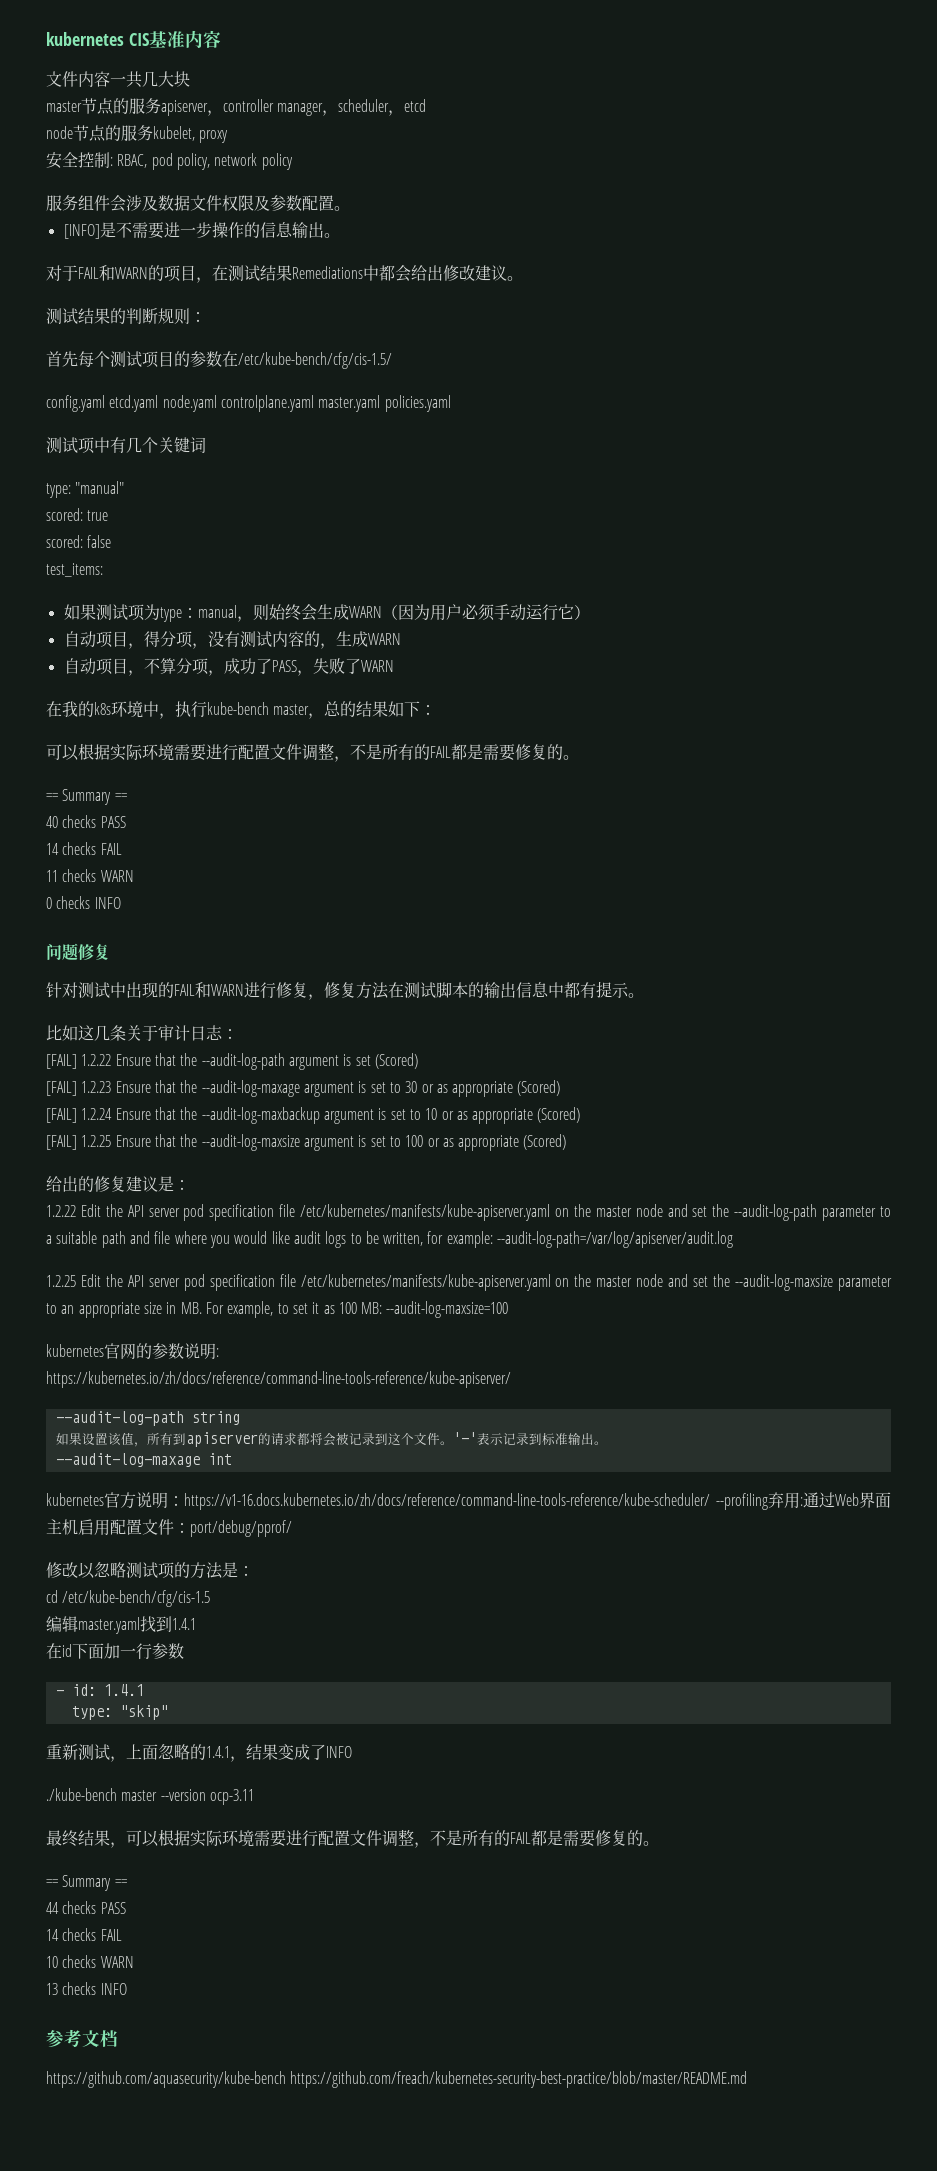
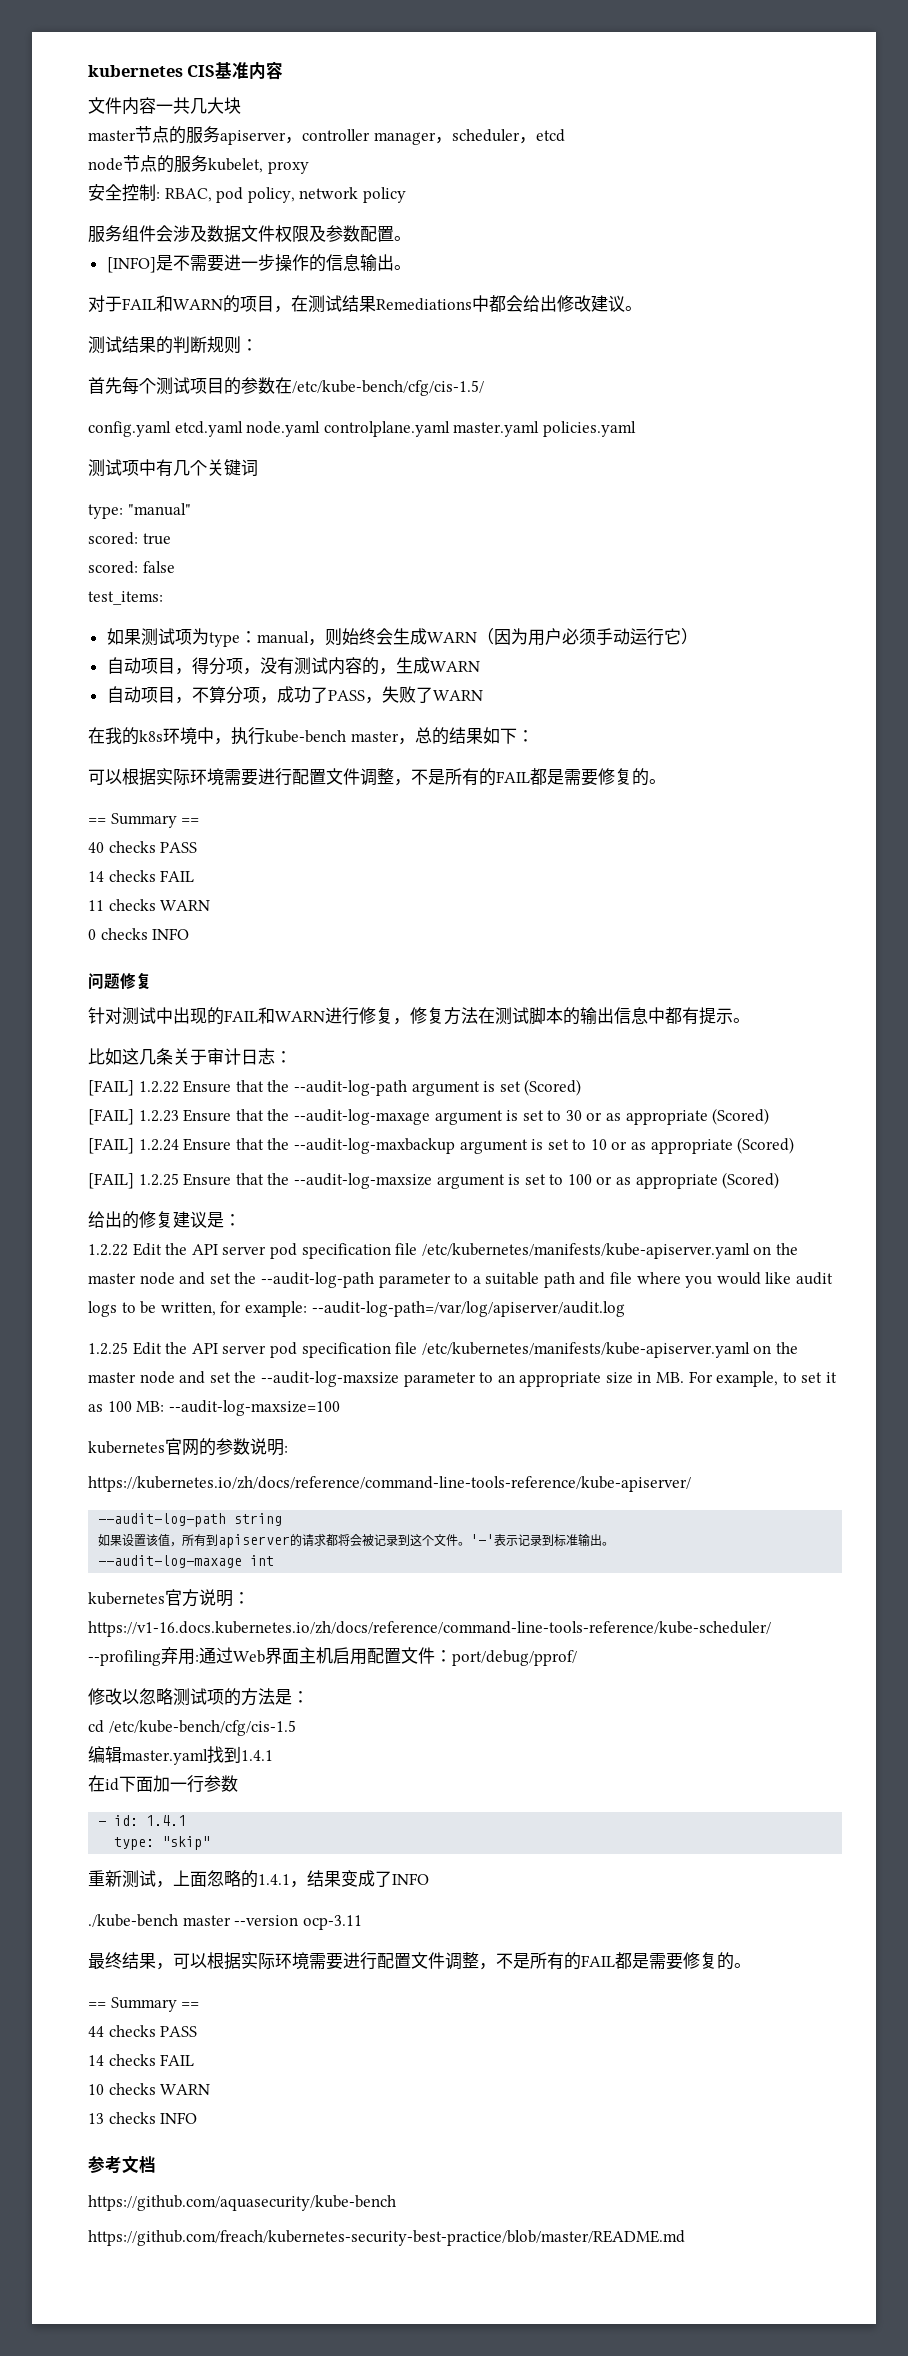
(286, 2079) none -> (396, 2203) //

